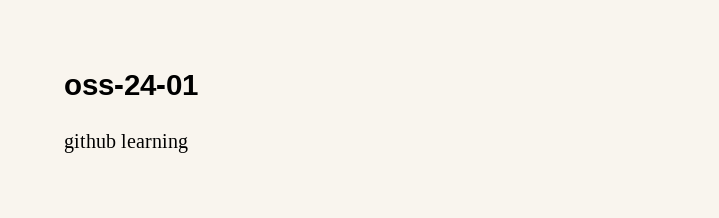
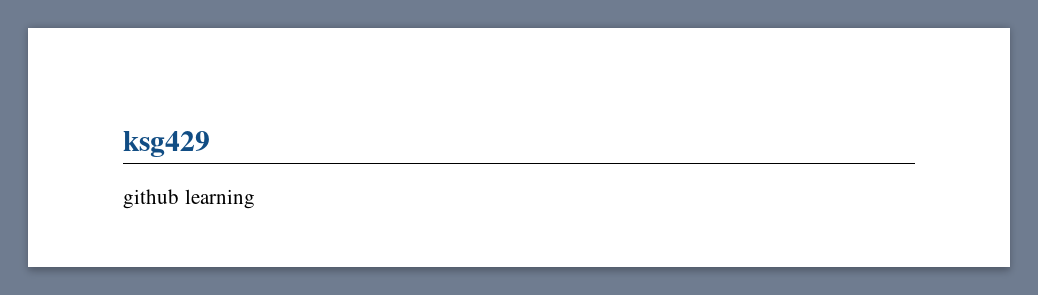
[64,75,198,95] oss-24-01 -> [123,131,210,157] ksg429

